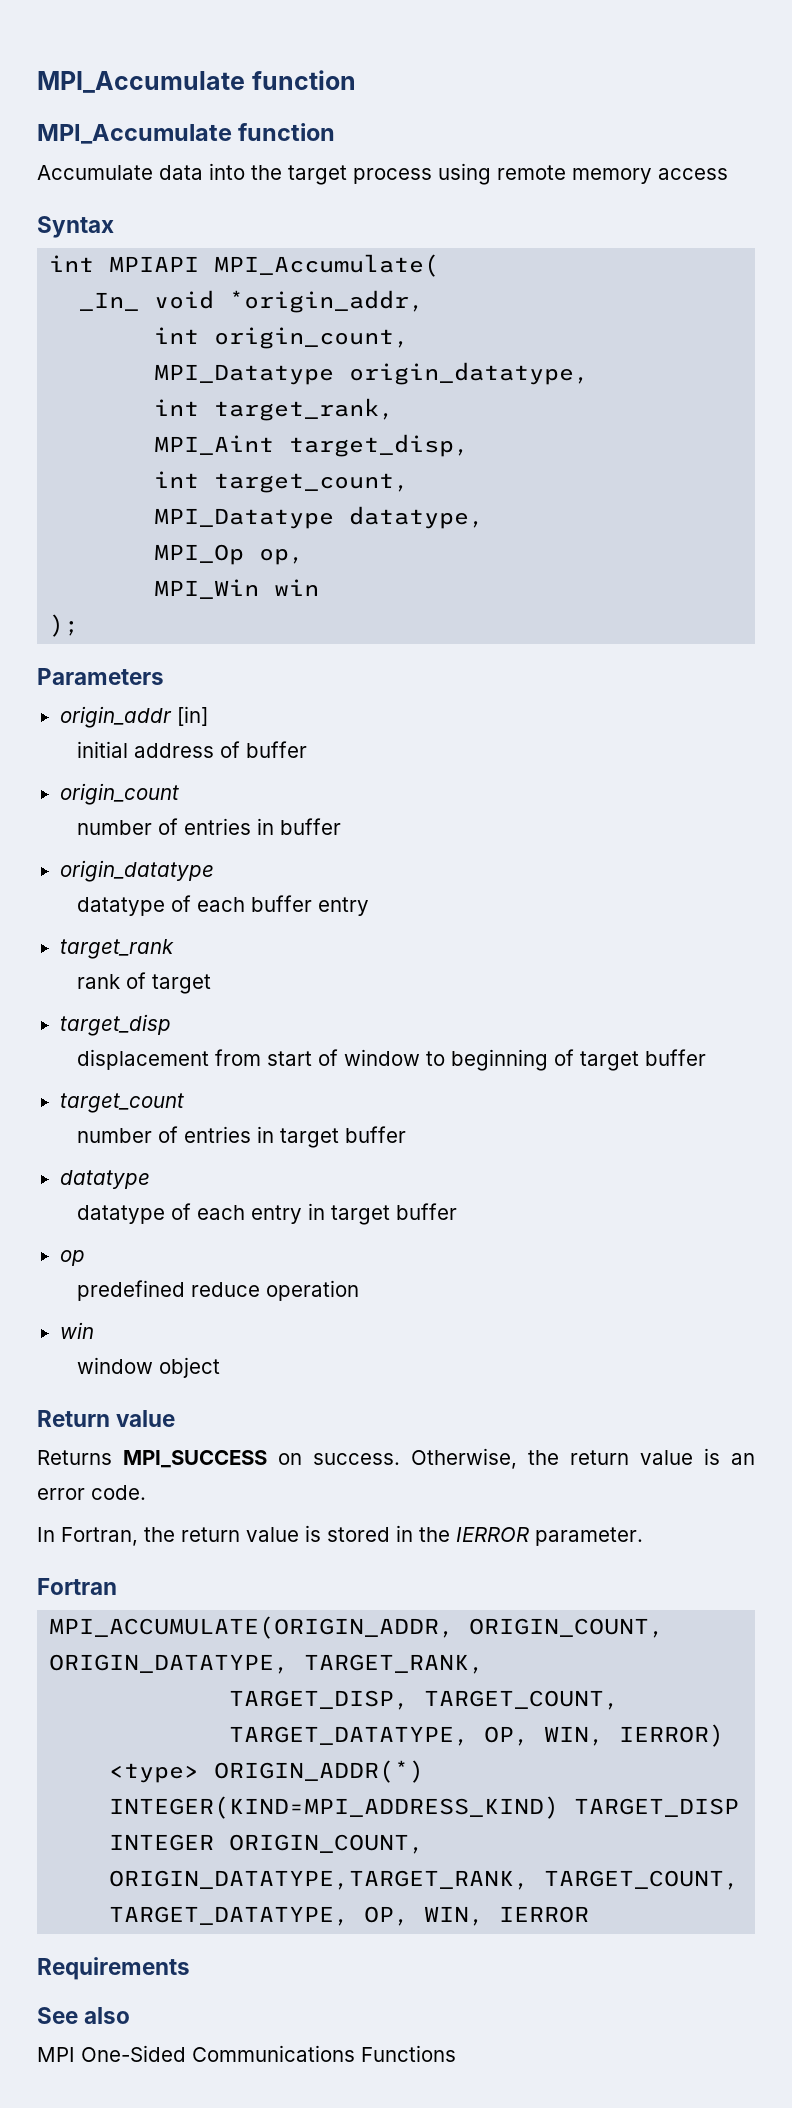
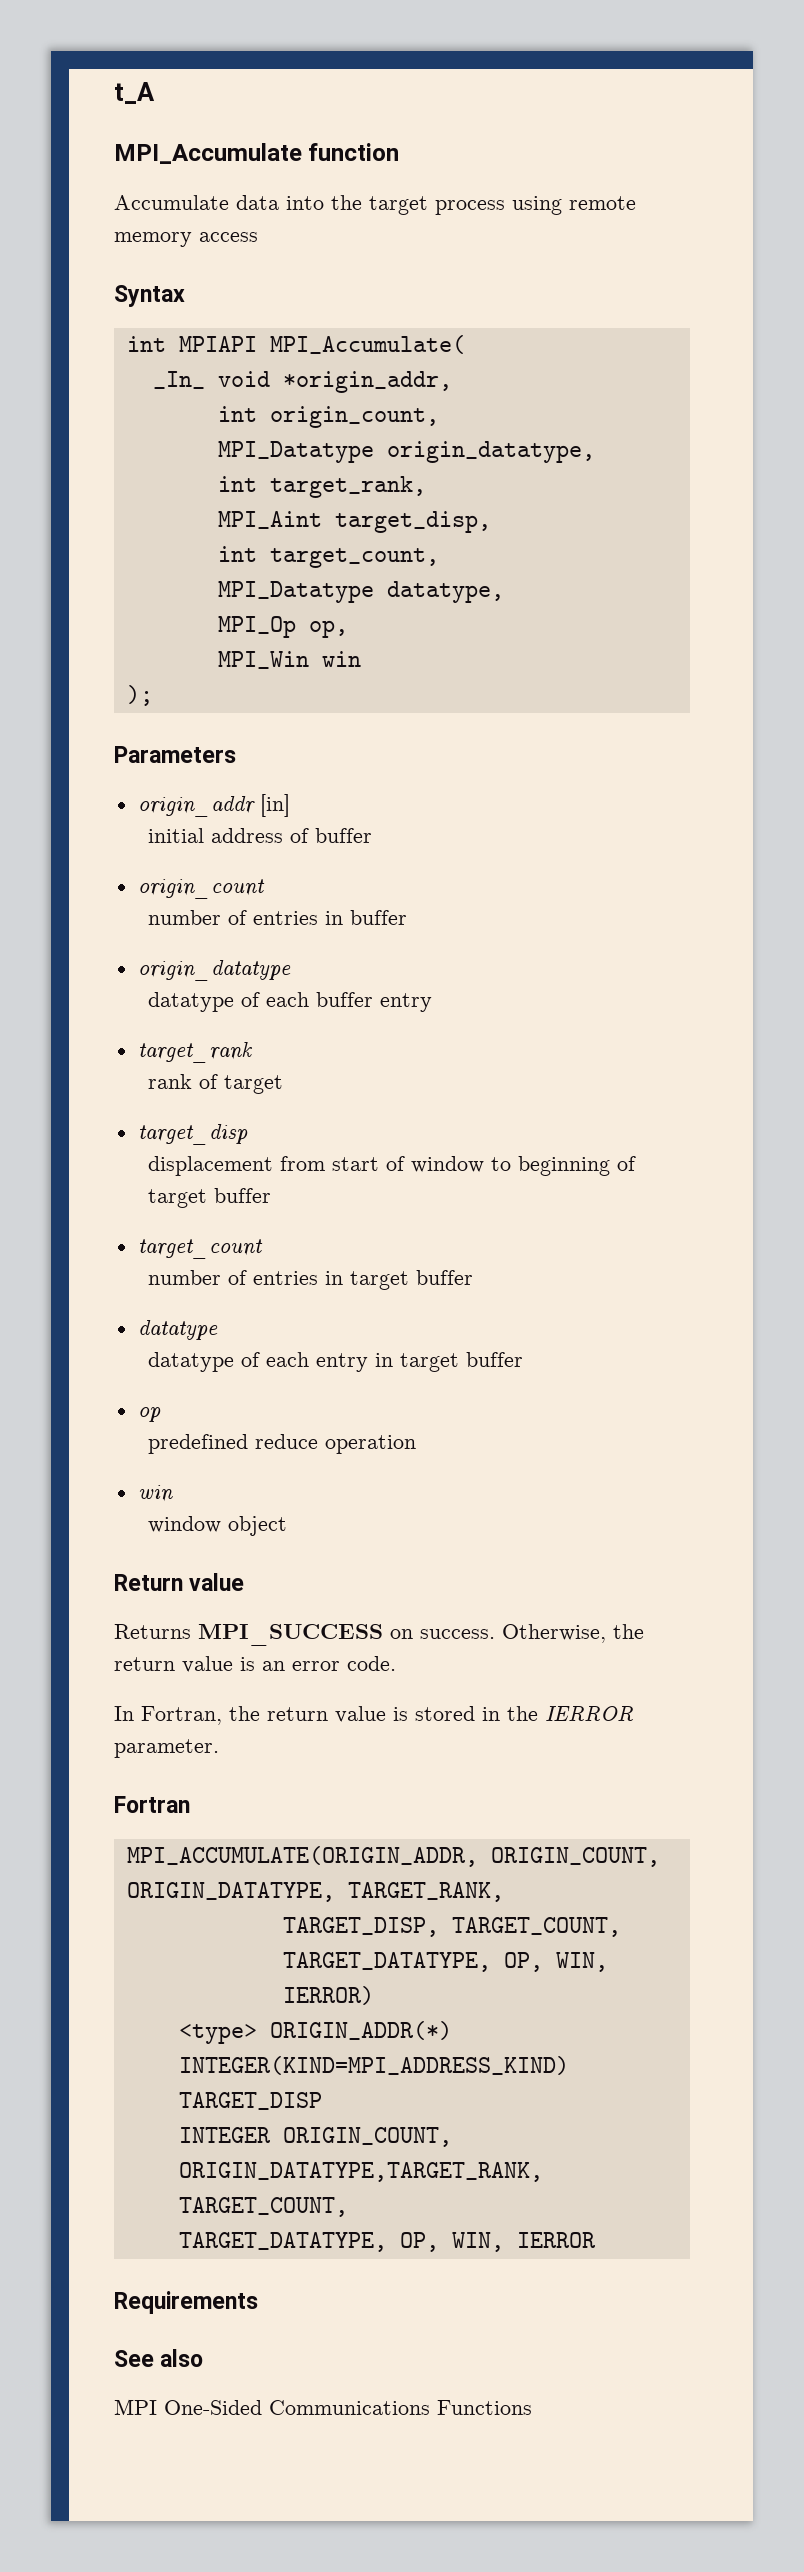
[37,70,356,93] MPI_Accumulate function -> [114,82,155,104] t_A

